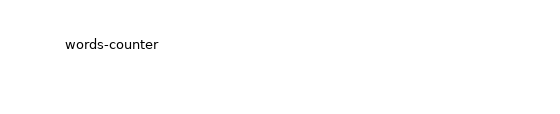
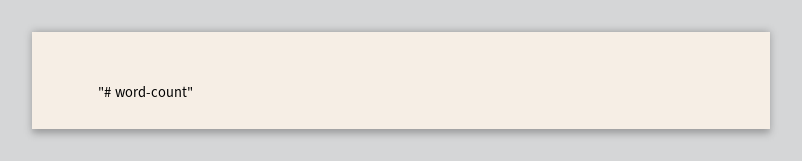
[65,38,159,49] words-counter -> [98,86,193,98] "# word-count"

